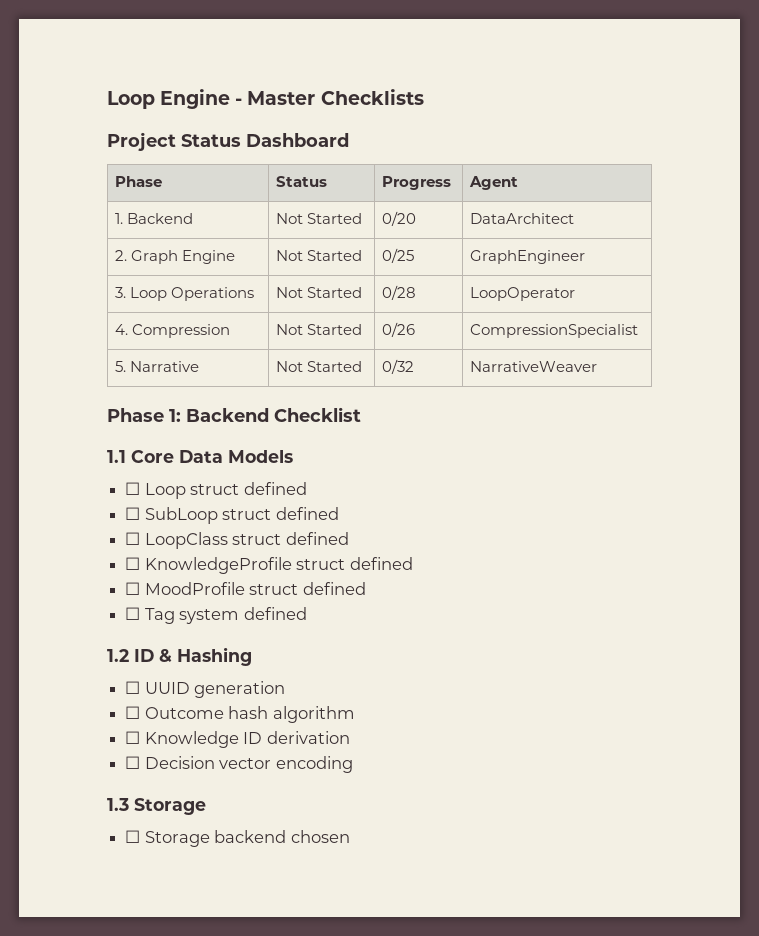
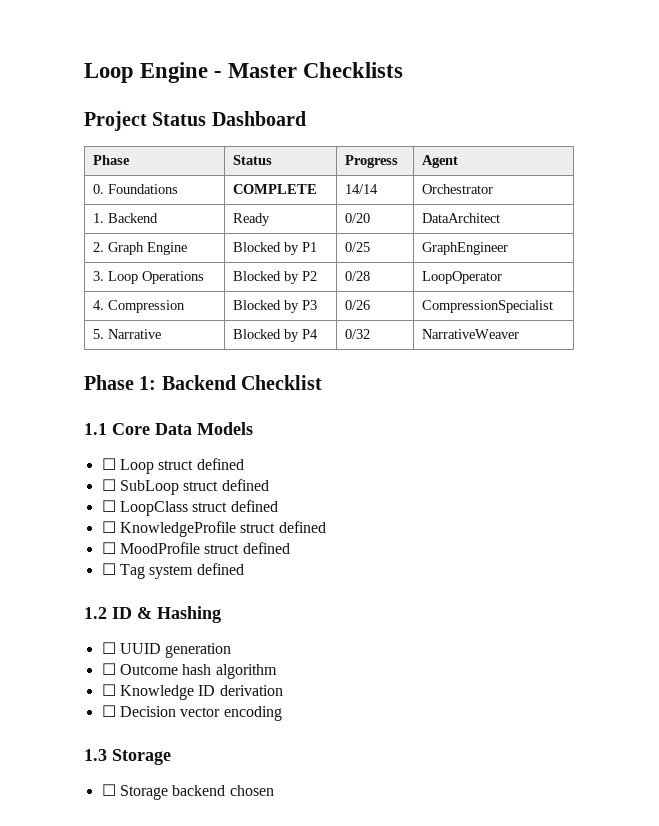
(519, 183) none -> [93,184,179,194] [233,184,318,194] [345,184,379,194] [422,184,494,194] // 0. Foundations | COMPLETE | 14/14 | Orchestrator
[276,213,363,224] Not Started -> [233,213,271,226] Ready
[276,250,363,261] Not Started -> [233,242,318,255] Blocked by P1
[276,287,363,298] Not Started -> [233,271,318,284] Blocked by P2
[276,324,363,335] Not Started -> [233,300,318,313] Blocked by P3
[276,361,363,372] Not Started -> [233,329,319,342] Blocked by P4

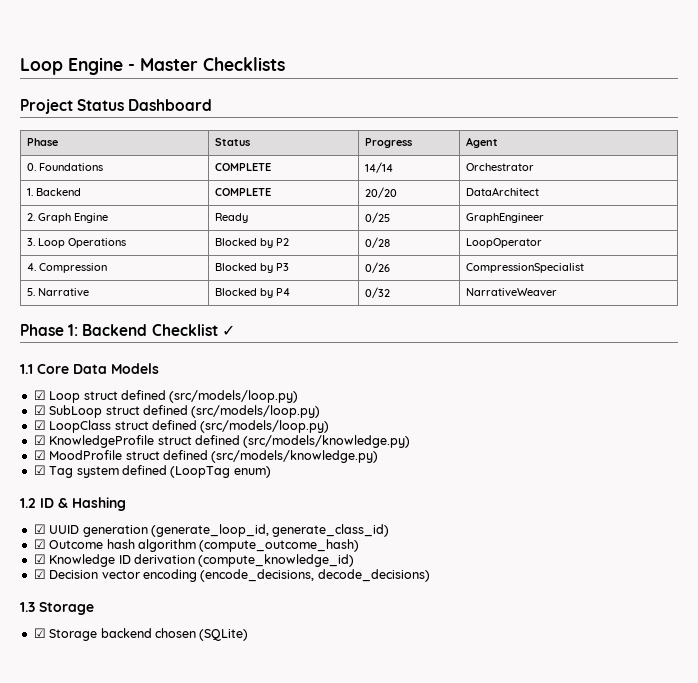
[233,213,271,226] [345,213,371,223] Ready | 0/20 -> [214,188,271,196] [364,187,397,198] COMPLETE | 20/20
[233,242,318,255] Blocked by P1 -> [214,213,248,223] Ready
(323, 382) none -> [221,325,235,336] ✓
[101,458,116,470] ☐ -> [33,390,46,400] ☑
[101,479,116,491] // ☐ -> [169,390,299,403] [33,405,46,415] (src/models/loop.py) // ☑
[101,500,116,512] // ☐ -> [191,405,321,418] [33,420,46,430] (src/models/loop.py) // ☑
[101,521,116,533] // ☐ -> [200,420,330,433] [33,435,46,445] (src/models/loop.py) // ☑
[101,542,116,554] // ☐ -> [243,435,411,448] [33,450,46,460] (src/models/knowledge.py) // ☑
[101,563,116,575] // ☐ -> [211,450,379,463] [33,465,46,475] (src/models/knowledge.py) // ☑
(244, 569) none -> [170,466,271,478] (LoopTag enum)
[101,642,116,654] ☐ -> [33,524,46,534] ☑
[101,663,116,675] // ☐ -> [150,524,390,537] [33,539,46,549] (generate_loop_id, generate_class_id) // ☑
[101,684,116,696] // ☐ -> [199,539,360,552] [33,554,46,564] (compute_outcome_hash) // ☑
[101,705,116,717] // ☐ -> [198,554,355,567] [33,569,46,579] (compute_knowledge_id) // ☑
(282, 713) none -> [200,569,430,582] (encode_decisions, decode_decisions)
[101,784,116,796] ☐ -> [33,628,46,638] ☑
(274, 790) none -> [199,629,249,641] (SQLite)

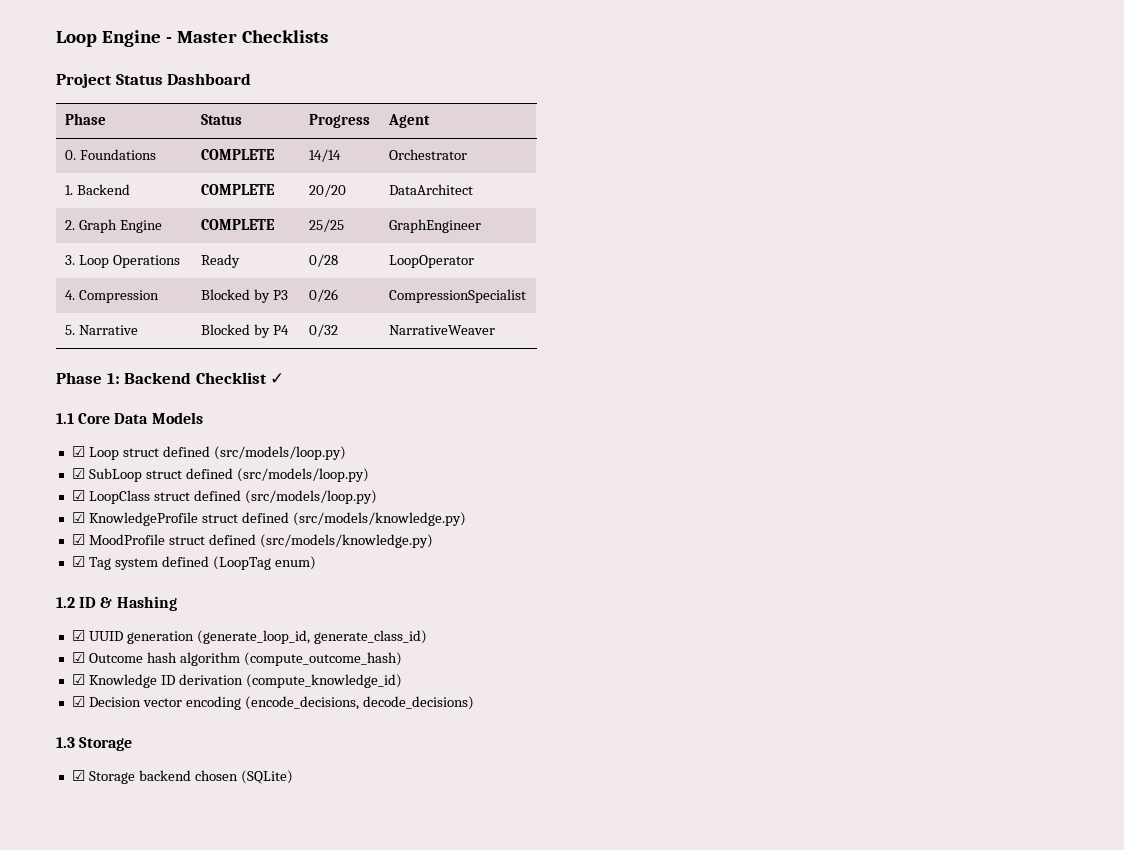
[214,213,248,223] [364,212,390,223] Ready | 0/25 -> [200,219,275,230] [308,219,344,232] COMPLETE | 25/25
[214,238,289,248] Blocked by P2 -> [200,254,240,268] Ready

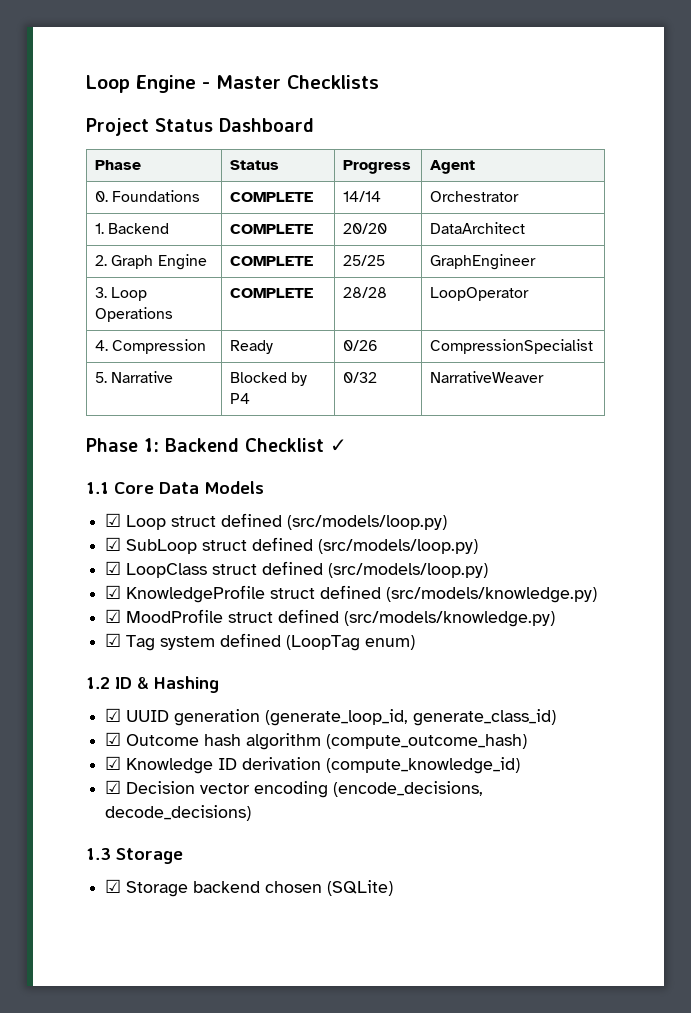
[200,254,240,268] [308,254,338,267] Ready | 0/28 -> [230,288,314,298] [343,287,388,298] COMPLETE | 28/28
[200,289,288,303] Blocked by P3 -> [230,340,274,354] Ready

